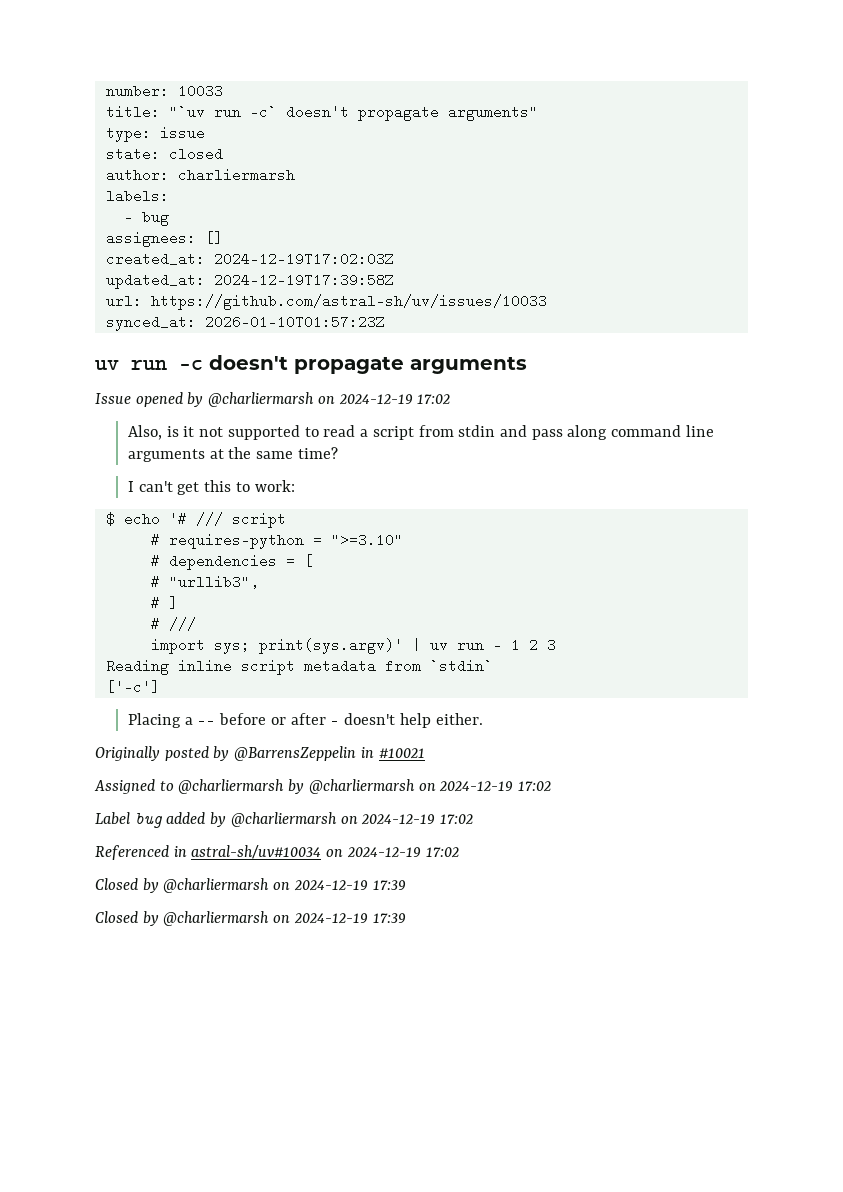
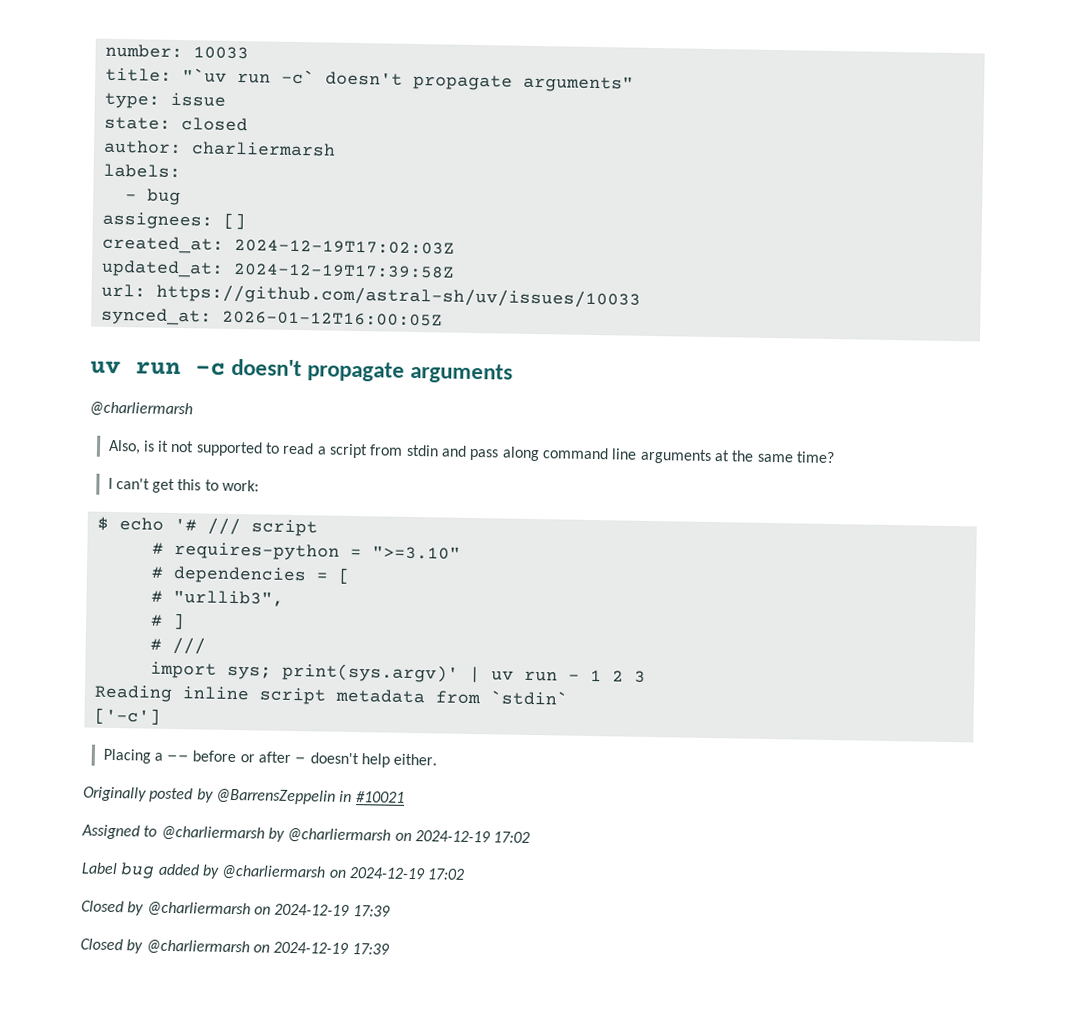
[204,315,385,329] 2026-01-10T01:57:23Z -> [221,310,443,327] 2026-01-12T16:00:05Z
[95,392,451,407] Issue opened by @charliermarsh on 2024-12-19 17:02 -> [89,401,193,418] @charliermarsh
[95,845,459,860] // Referenced in astral-sh/uv#10034 on 2024-12-19 17:02 -> (466, 874) none

